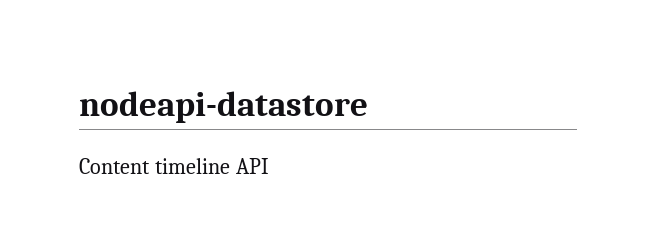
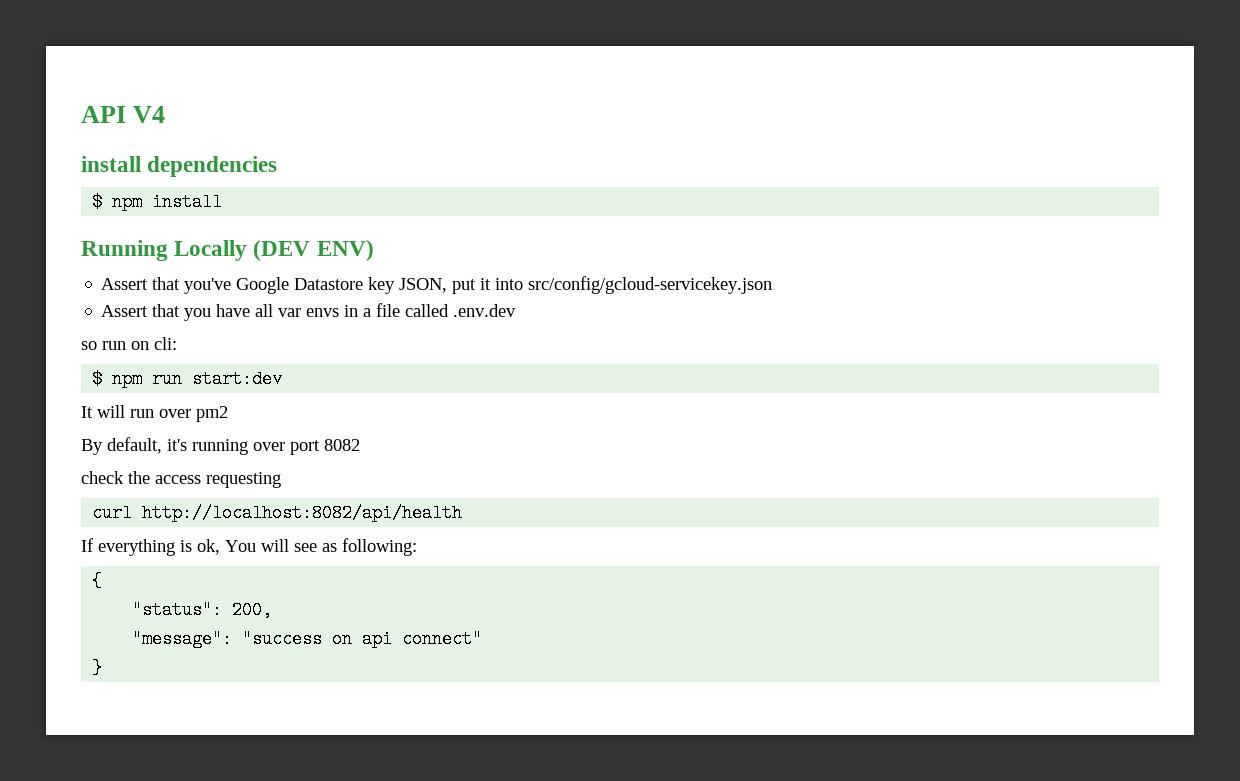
[79,91,368,123] [79,158,269,174] nodeapi-datastore // Content timeline API -> [81,106,166,123] [81,156,278,177] [92,193,223,211] [81,240,374,261] [101,276,773,294] [101,303,517,321] [81,337,177,350] [92,370,283,388] [81,405,228,422] [81,437,360,455] [81,471,281,488] [92,504,463,522] [81,538,417,556] [92,572,103,590] [132,601,273,619] [132,630,483,648] [92,659,103,677] API V4 // install dependencies // $ npm install // Running Locally (DEV ENV) // Assert that you've Google Datastore key JSON, put it into src/config/gcloud-servicekey.json // Assert that you have all var envs in a file called .env.dev // so run on cli: // $ npm run start:dev // It will run over pm2 // By default, it's running over port 8082 // check the access requesting // curl http://localhost:8082/api/health // If everything is ok, You will see as following: // { // "status": 200, // "message": "success on api connect" // }

